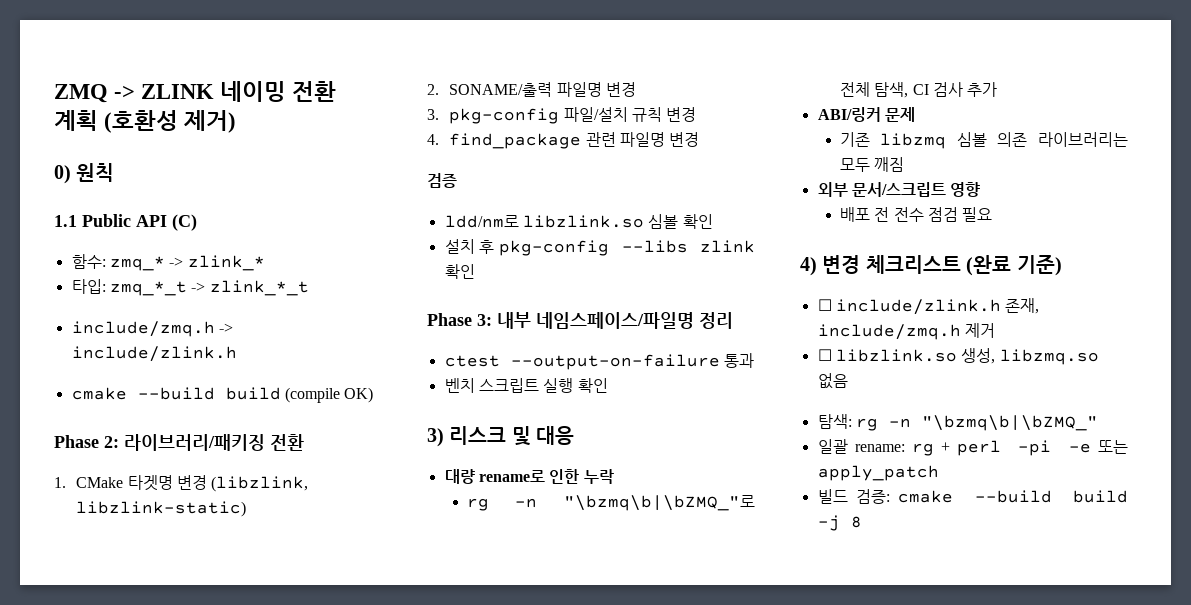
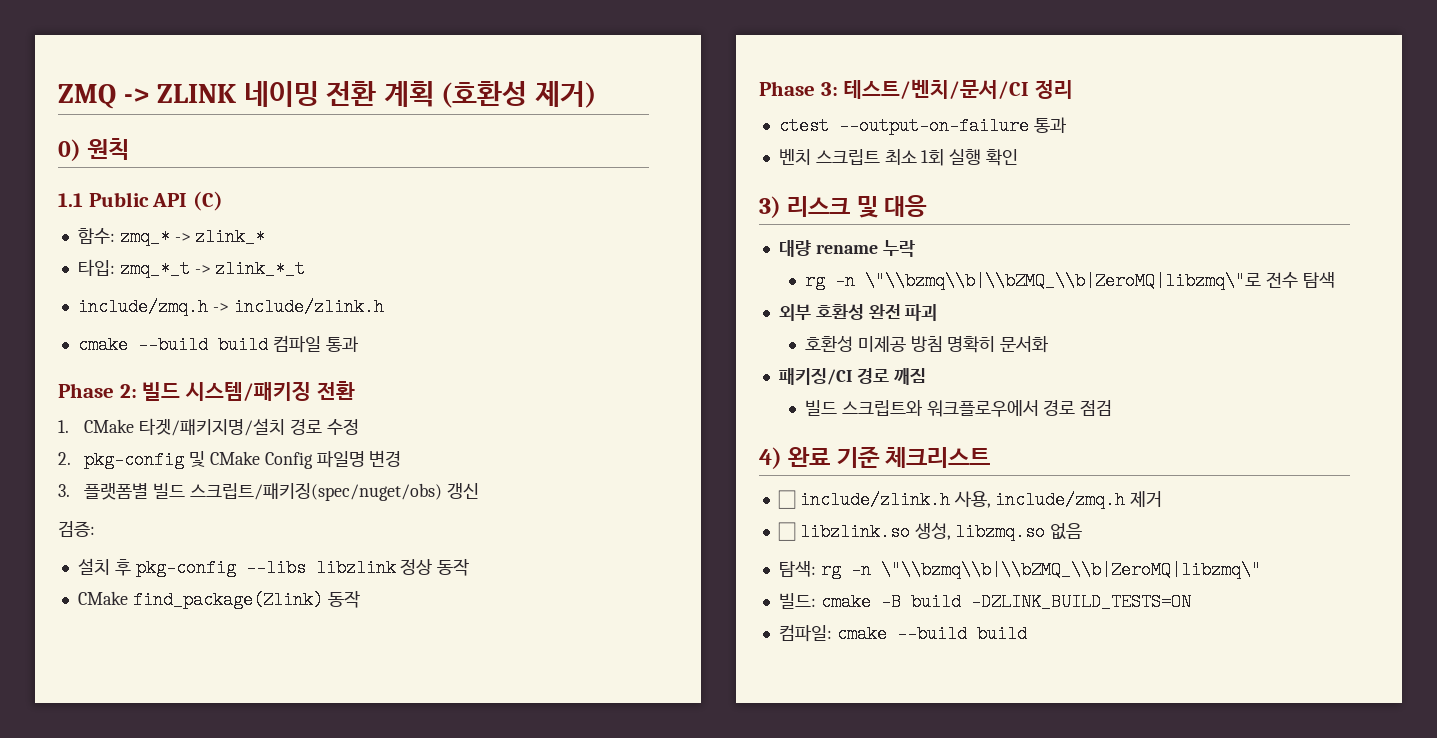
[284,387,374,403] (compile OK) -> [272,335,359,353] 컴파일 통과
[124,434,265,451] 라이브러리/패키징 -> [142,381,312,401] 빌드 시스템/패키징
[127,475,309,492] [76,501,247,517] [427,82,636,97] [427,107,697,124] [427,132,700,149] [427,173,457,188] [444,214,713,229] [444,239,755,256] [444,264,475,279] 타겟명 변경 (libzlink, libzlink-static) // 2. SONAME/출력 파일명 변경 // 3. pkg-config 파일/설치 규칙 변경 // 4. find_package 관련 파일명 변경 // 검증 // ldd/nm로 libzlink.so 심볼 확인 // 설치 후 pkg-config --libs zlink 확인 -> [138,418,359,436] [58,450,402,469] [58,483,479,501] [58,521,95,537] [77,558,470,577] [77,590,360,609] 타겟/패키지명/설치 경로 수정 // 2. pkg-config 및 CMake Config 파일명 변경 // 3. 플랫폼별 빌드 스크립트/패키징(spec/nuget/obs) 갱신 // 검증: // 설치 후 pkg-config --libs libzlink 정상 동작 // CMake find_package(Zlink) 동작
[497,312,694,329] 내부 네임스페이스/파일명 -> [843,79,1030,99] 테스트/벤치/문서/CI
(539, 385) none -> [884,149,945,166] 최소 1회
[478,469,580,484] rename로 인한 -> [815,244,878,254] rename
[564,495,755,511] [839,82,998,98] [817,107,915,122] [839,132,1128,149] [839,157,905,172] [817,182,981,197] [839,207,924,222] "\bzmq\b|\bZMQ_"로 전체 탐색, CI 검사 추가 // ABI/링커 문제 // 기존 libzmq 심볼 의존 라이브러리는 모두 깨짐 // 외부 문서/스크립트 영향 // 배포 전 전수 -> [864,272,1335,290] [778,304,938,321] [804,335,1050,353] [778,368,926,385] [804,400,1076,417] \"\\bzmq\\b|\\bZMQ_\\b|ZeroMQ|libzmq\"로 전수 탐색 // 외부 호환성 완전 파괴 // 호환성 미제공 방침 명확히 문서화 // 패키징/CI 경로 깨짐 // 빌드 스크립트와 워크플로우에서 경로
[962,207,993,222] 필요 -> (1113, 408) none
[822,255,861,274] 변경 -> [788,446,880,468] 완료 기준
[966,255,1062,276] (완료 기준) -> (991, 457) none
[1005,298,1040,314] 존재, -> [953,491,991,508] 사용,
[921,415,1098,431] [817,439,1128,456] [817,465,939,481] [817,489,1128,504] [817,515,862,531] "\bzmq\b|\bZMQ_" // 일괄 rename: rg + perl -pi -e 또는 apply_patch // 빌드 검증: cmake --build build -j 8 -> [880,561,1261,579] [778,593,1191,611] [778,624,1027,643] \"\\bzmq\\b|\\bZMQ_\\b|ZeroMQ|libzmq\" // 빌드: cmake -B build -DZLINK_BUILD_TESTS=ON // 컴파일: cmake --build build

